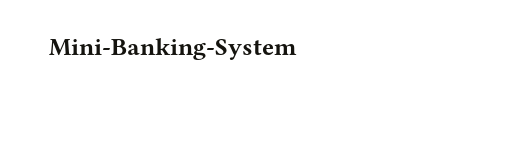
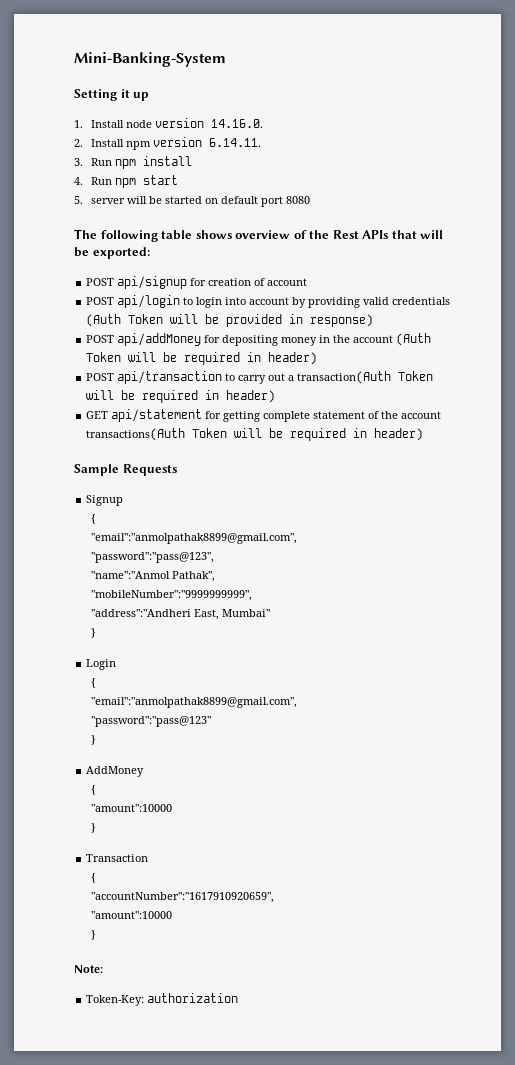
(297, 49) none -> [74,89,150,101] [74,118,263,128] [74,137,261,150] [74,156,192,169] [74,175,178,188] [74,196,310,207] [74,229,444,242] [74,247,150,259] [86,276,308,289] [86,295,451,308] [86,314,374,327] [86,333,432,346] [86,352,318,365] [86,371,434,384] [86,390,276,403] [86,409,442,422] [86,428,424,441] [74,464,177,476] [86,495,124,506] [90,514,96,524] [90,533,297,544] [90,552,214,563] [90,571,215,582] [90,590,252,601] [90,609,270,620] [90,628,96,638] [86,659,117,670] [90,678,96,688] [90,697,297,708] [90,716,211,727] [90,735,96,745] [86,766,145,777] [90,785,96,795] [90,804,172,812] [90,823,96,833] [86,854,149,862] [90,873,96,883] [90,892,274,903] [90,911,172,919] [90,930,96,940] [74,965,103,973] [86,993,239,1006] // Setting it up // 1. Install node version 14.16.0. // 2. Install npm version 6.14.11. // 3. Run npm install // 4. Run npm start // 5. server will be started on default port 8080 // The following table shows overview of the Rest APIs that will be exported: // POST api/signup for creation of account // POST api/login to login into account by providing valid credentials (Auth Token will be provided in response) // POST api/addMoney for depositing money in the account (Auth Token will be required in header) // POST api/transaction to carry out a transaction(Auth Token will be required in header) // GET api/statement for getting complete statement of the account transactions(Auth Token will be required in header) // Sample Requests // Signup // { // "email":"anmolpathak8899@gmail.com", // "password":"pass@123", // "name":"Anmol Pathak", // "mobileNumber":"9999999999", // "address":"Andheri East, Mumbai" // } // Login // { // "email":"anmolpathak8899@gmail.com", // "password":"pass@123" // } // AddMoney // { // "amount":10000 // } // Transaction // { // "accountNumber":"1617910920659", // "amount":10000 // } // Note: // Token-Key: authorization

